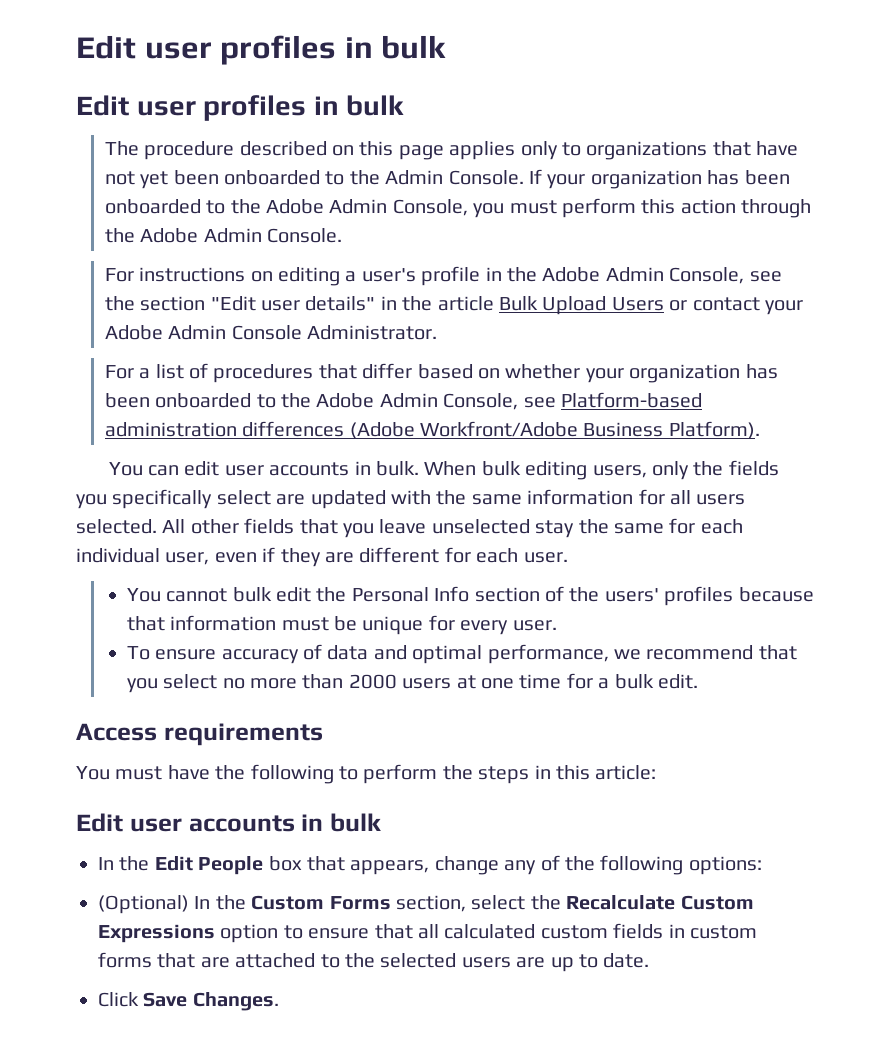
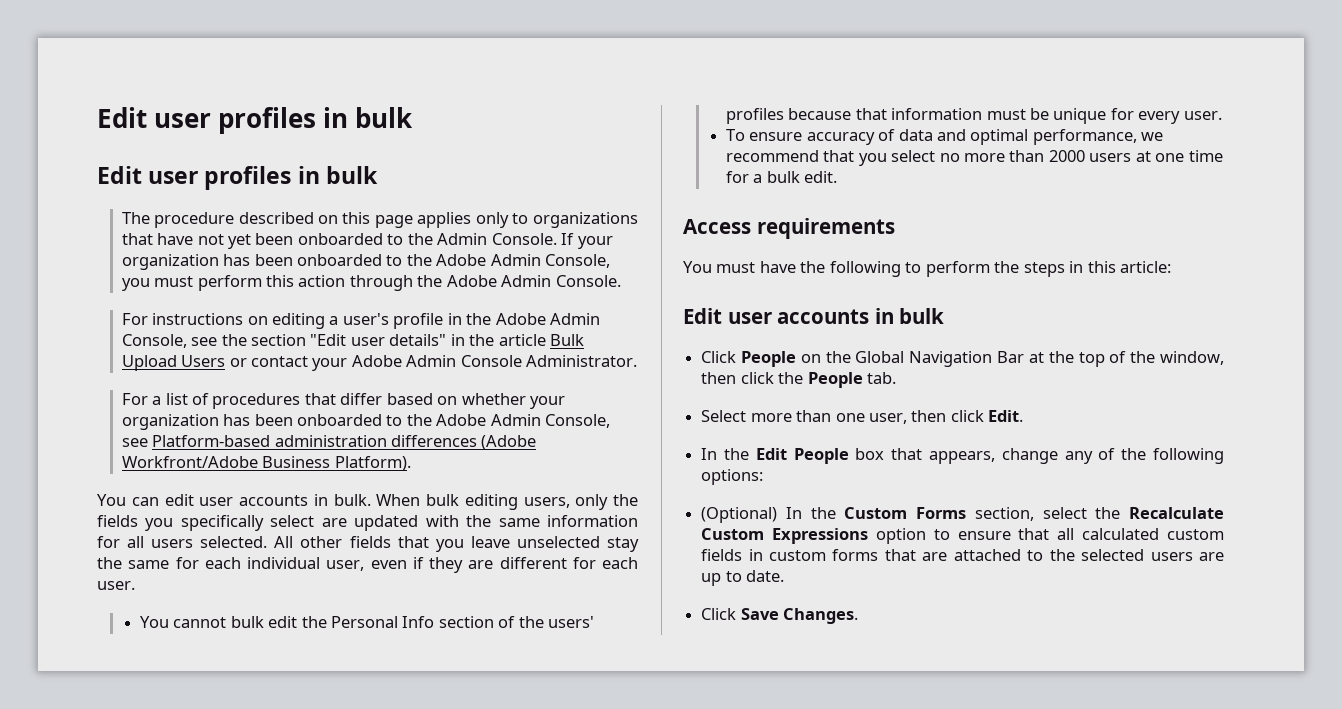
(381, 822) none -> [701,351,1224,367] [701,372,896,388] [701,410,1024,424] // Click People on the Global Navigation Bar at the top of the window, then click the People tab. // Select more than one user, then click Edit.

